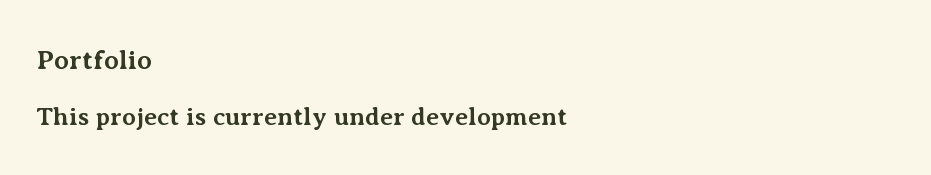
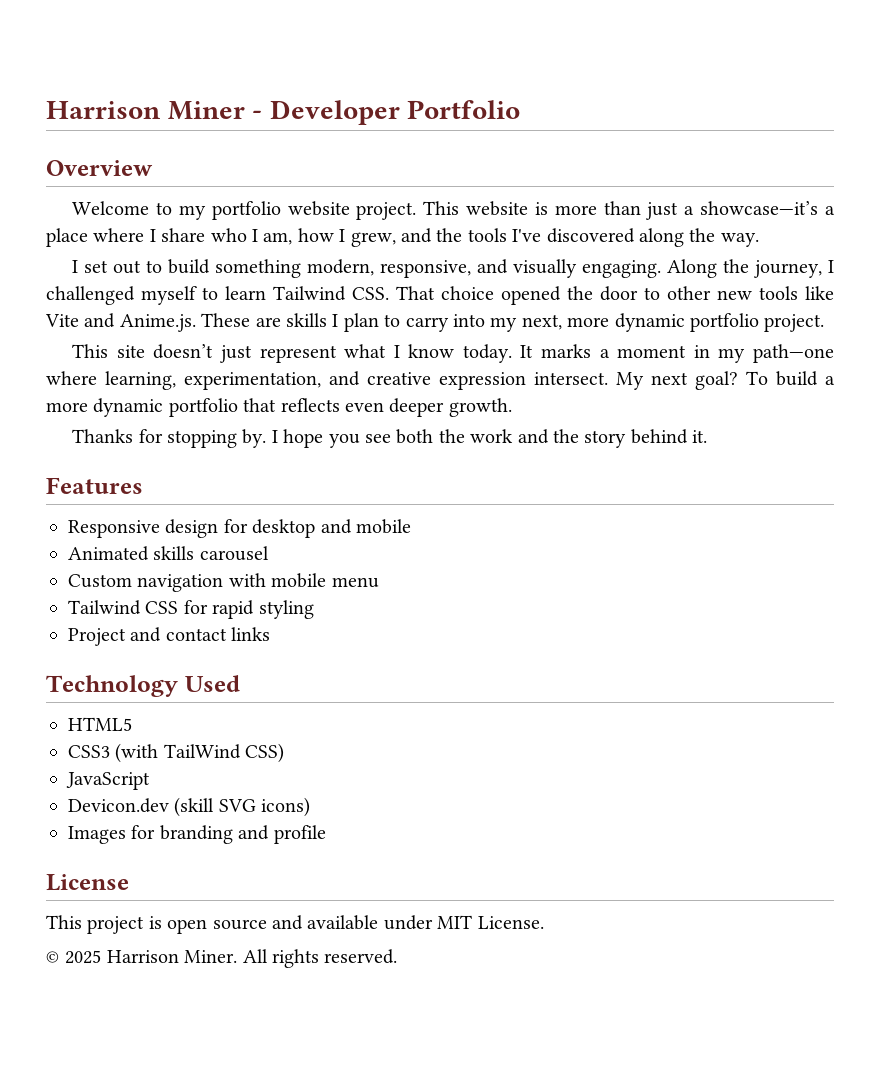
[36,50,152,69] [36,107,568,130] Portfolio // This project is currently under development -> [46,100,521,125] [46,160,153,176] [72,201,835,220] [46,228,759,247] [72,259,835,278] [46,286,834,305] [45,313,825,332] [72,344,835,363] [46,371,835,390] [46,398,512,417] [72,429,708,448] [46,477,143,494] [68,519,411,538] [68,546,269,561] [68,573,379,592] [68,600,314,619] [68,627,271,646] [46,675,240,697] [68,717,132,731] [68,743,285,763] [66,772,150,790] [68,797,311,817] [68,825,326,844] [46,874,129,891] [46,915,544,934] [46,949,398,968] Harrison Miner - Developer Portfolio // Overview // Welcome to my portfolio website project. This website is more than just a showcase—it’s a place where I share who I am, how I grew, and the tools I've discovered along the way. // I set out to build something modern, responsive, and visually engaging. Along the journey, I challenged myself to learn Tailwind CSS. That choice opened the door to other new tools like Vite and Anime.js. These are skills I plan to carry into my next, more dynamic portfolio project. // This site doesn’t just represent what I know today. It marks a moment in my path—one where learning, experimentation, and creative expression intersect. My next goal? To build a more dynamic portfolio that reflects even deeper growth. // Thanks for stopping by. I hope you see both the work and the story behind it. // Features // Responsive design for desktop and mobile // Animated skills carousel // Custom navigation with mobile menu // Tailwind CSS for rapid styling // Project and contact links // Technology Used // HTML5 // CSS3 (with TailWind CSS) // JavaScript // Devicon.dev (skill SVG icons) // Images for branding and profile // License // This project is open source and available under MIT License. // © 2025 Harrison Miner. All rights reserved.

